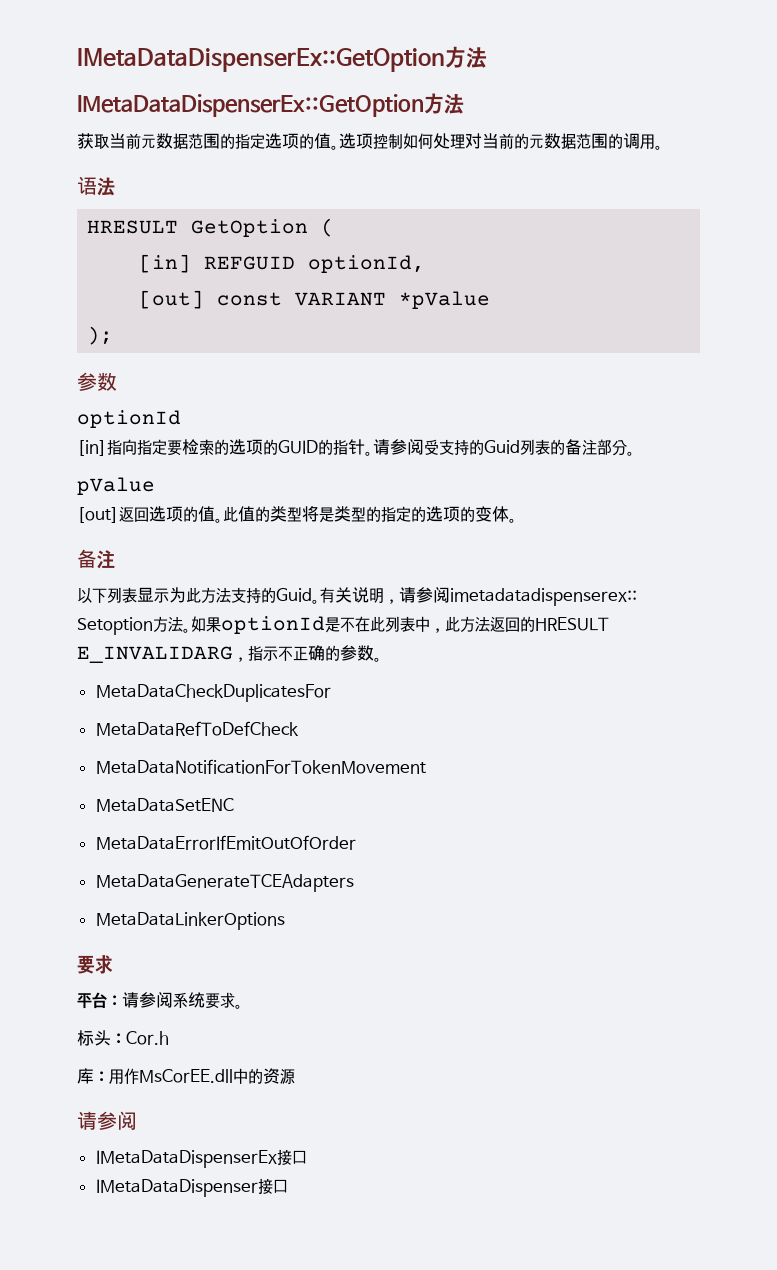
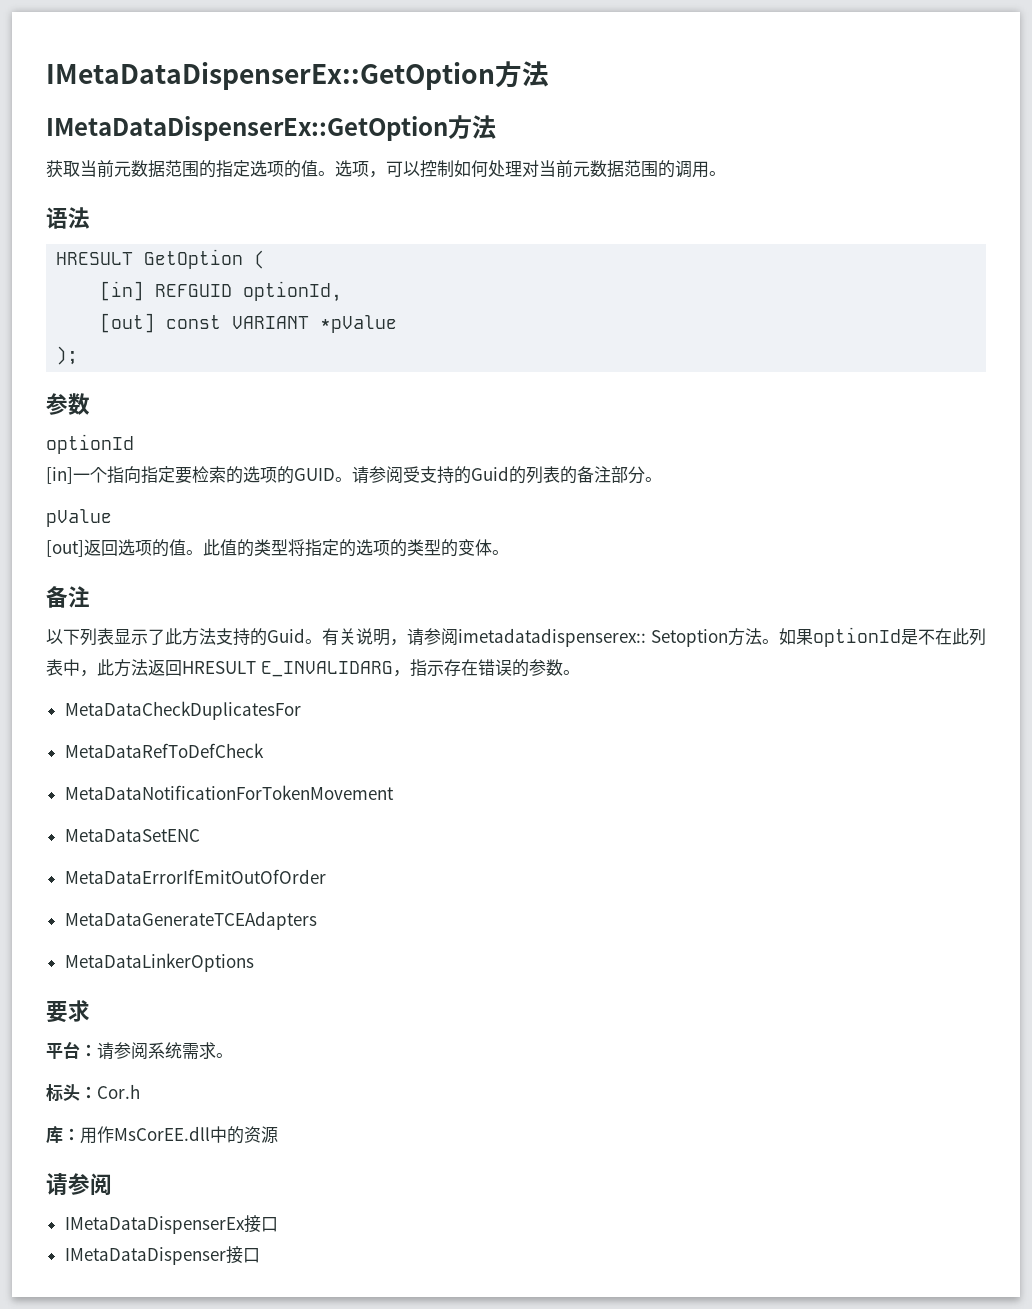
(373, 141) none -> [369,161,420,178] ，可以
[514,133,529,149] 的 -> (573, 169) none
(107, 448) none -> [73,467,107,483] 一个
[318,439,365,455] 的指针 -> (335, 474) none
(520, 447) none -> [509,466,526,484] 的
[319,506,381,523] 是类型的 -> (305, 547) none
(475, 514) none -> [407,539,458,557] 类型的
[169,587,186,603] 为 -> [148,629,165,645] 了
[520,616,535,632] 的 -> (182, 668) none
[278,645,325,661] 不正确 -> [443,659,512,676] 存在错误
[205,993,220,1009] 要 -> [182,1042,199,1059] 需

